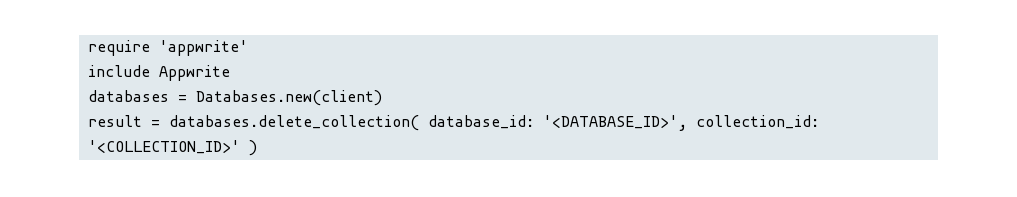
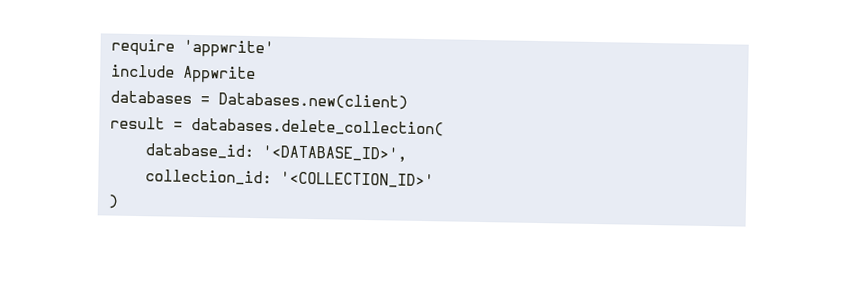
(419, 123) none -> (444, 127) //
(687, 123) none -> (407, 154) //
(240, 147) none -> (434, 180) //

